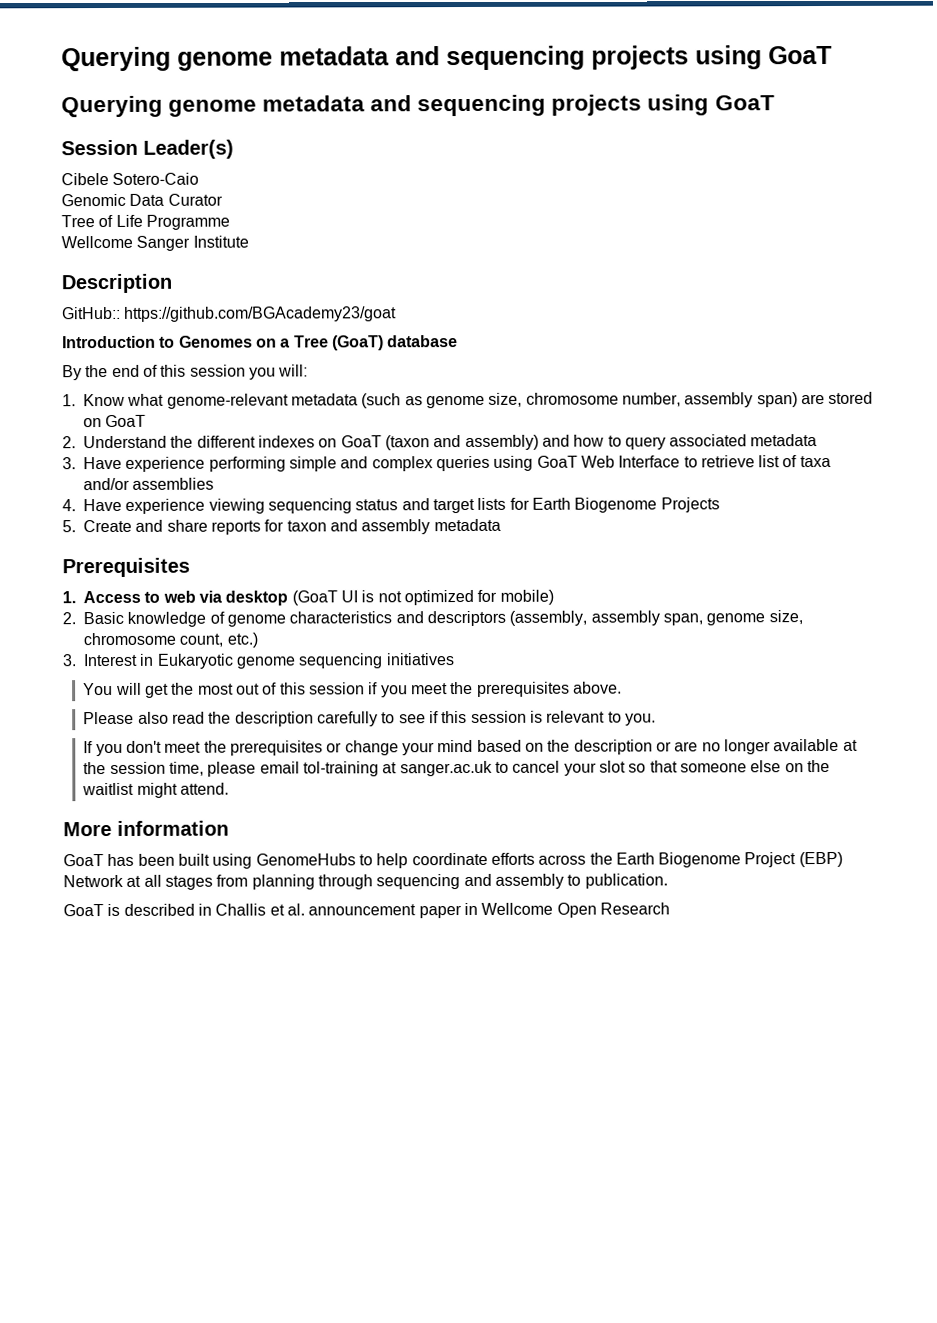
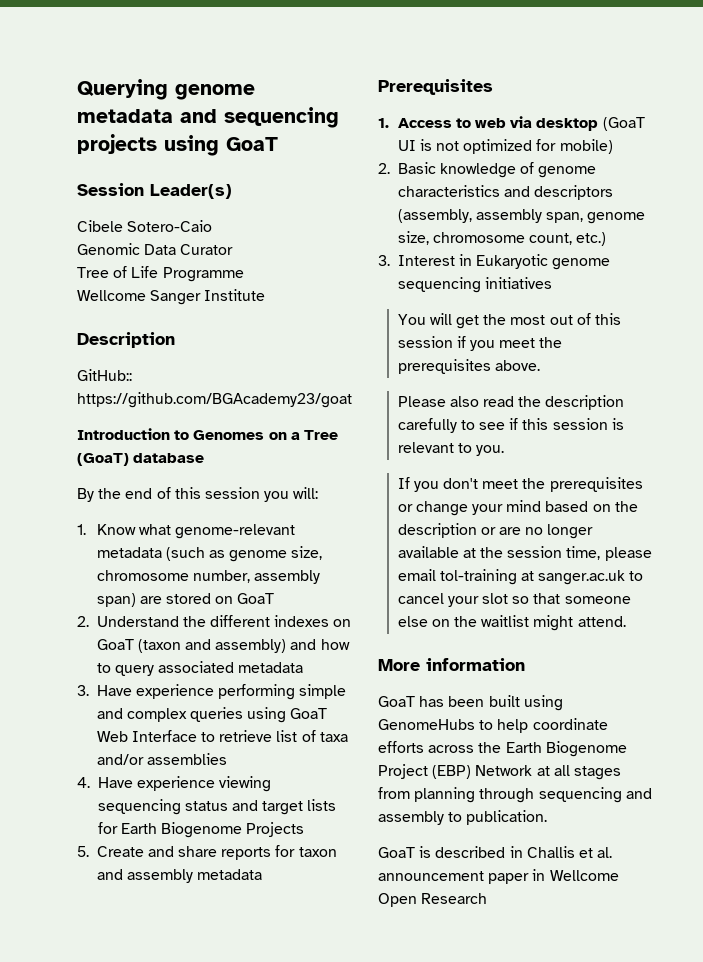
[61,45,832,72] [61,94,775,118] Querying genome metadata and sequencing projects using GoaT // Querying genome metadata and sequencing projects using GoaT -> [77,79,255,100] [77,107,339,128] [77,134,278,156] Querying genome metadata and sequencing projects using GoaT

